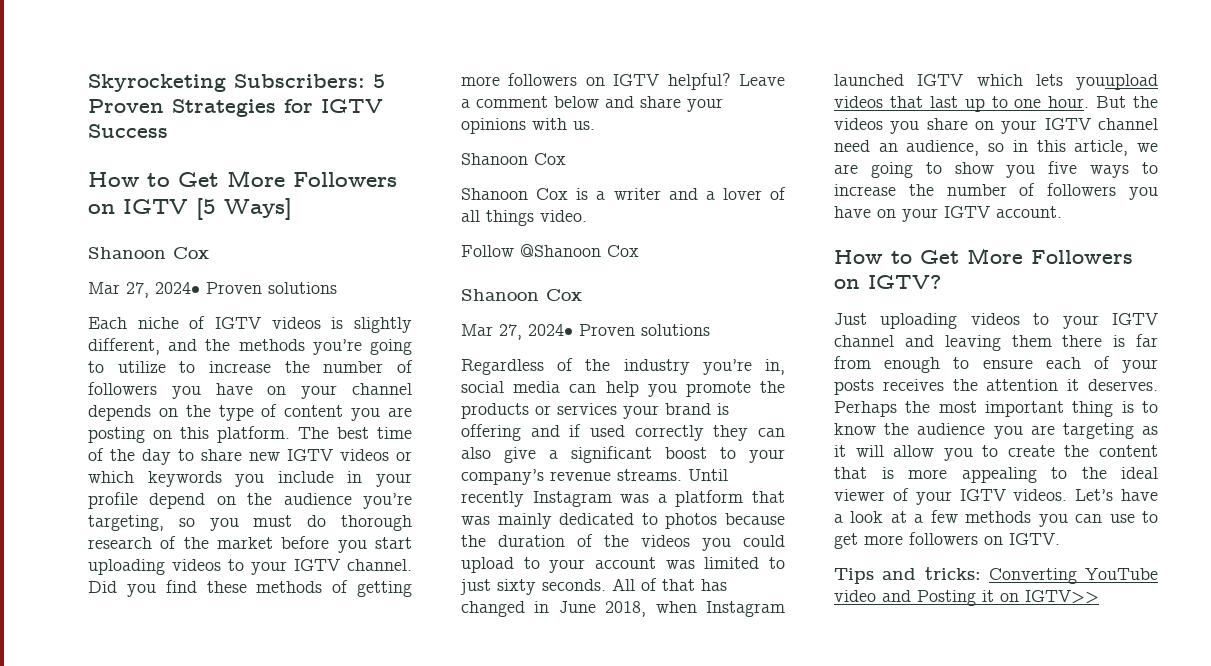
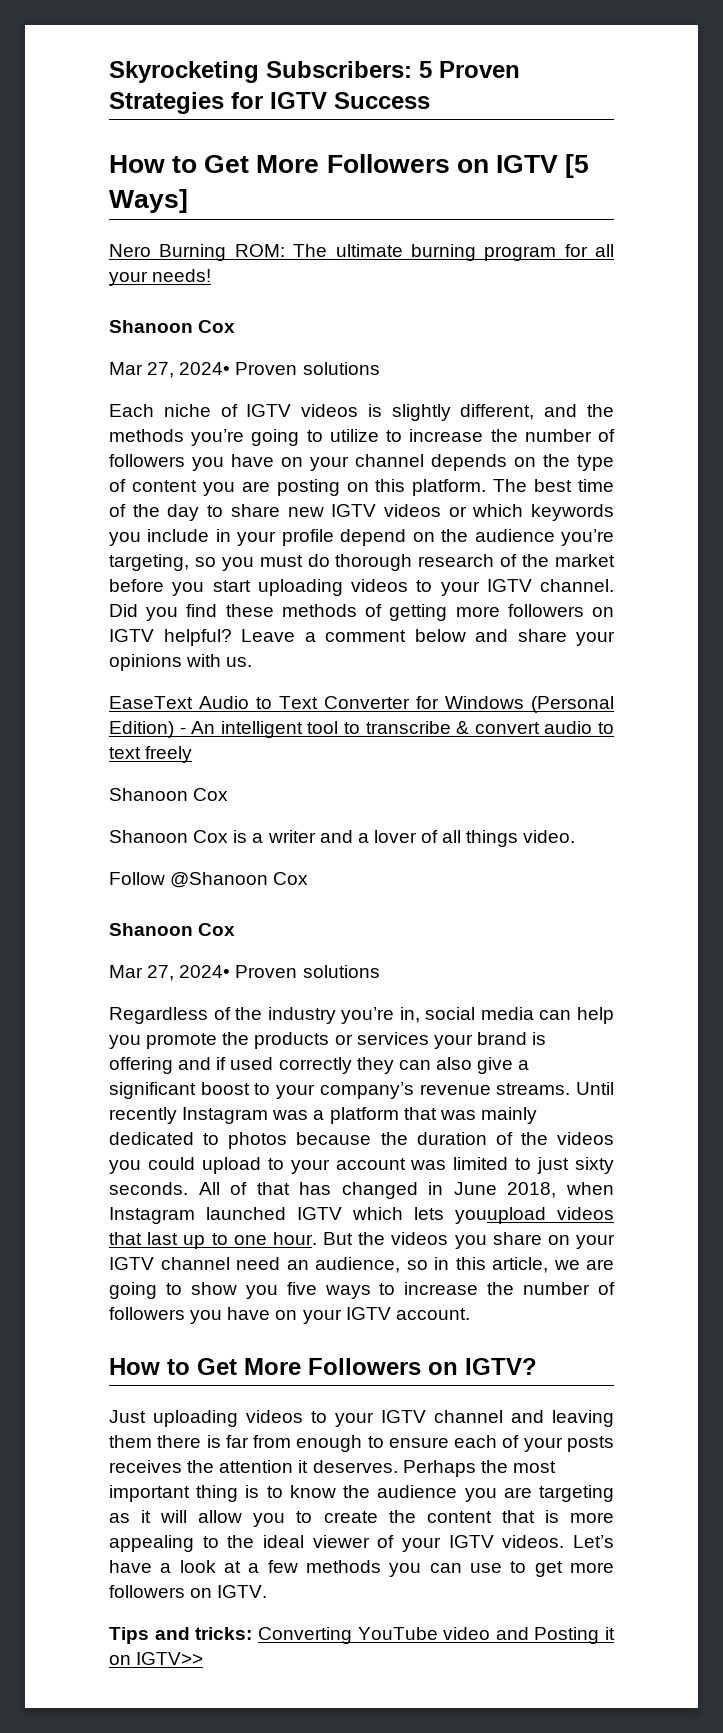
(292, 209) none -> [109,244,614,261] [109,269,212,286] // Nero Burning ROM: The ultimate burning program for all your needs!
(595, 125) none -> [109,696,614,713] [109,721,614,738] [109,746,193,763] // EaseText Audio to Text Converter for Windows (Personal Edition) - An intelligent tool to transcribe & convert audio to text freely

